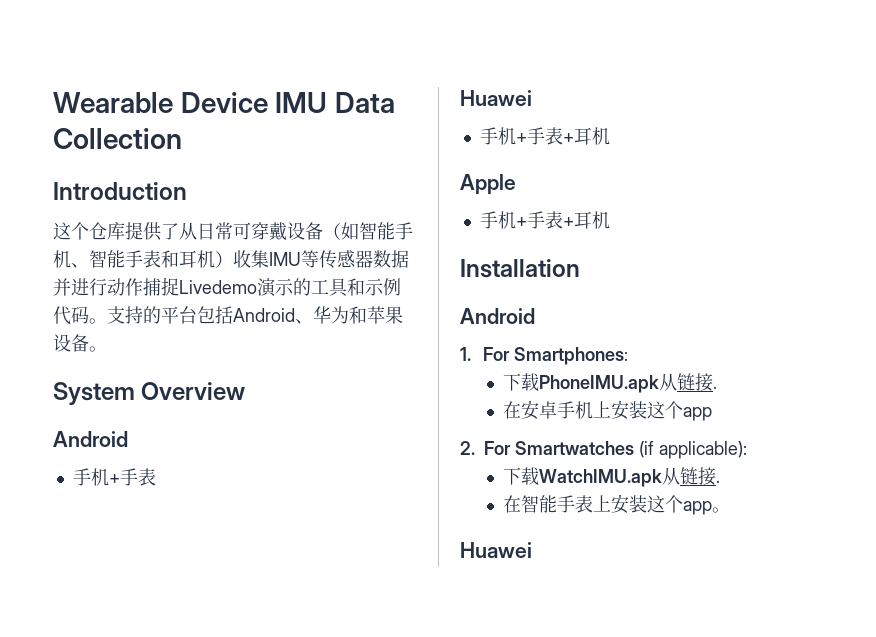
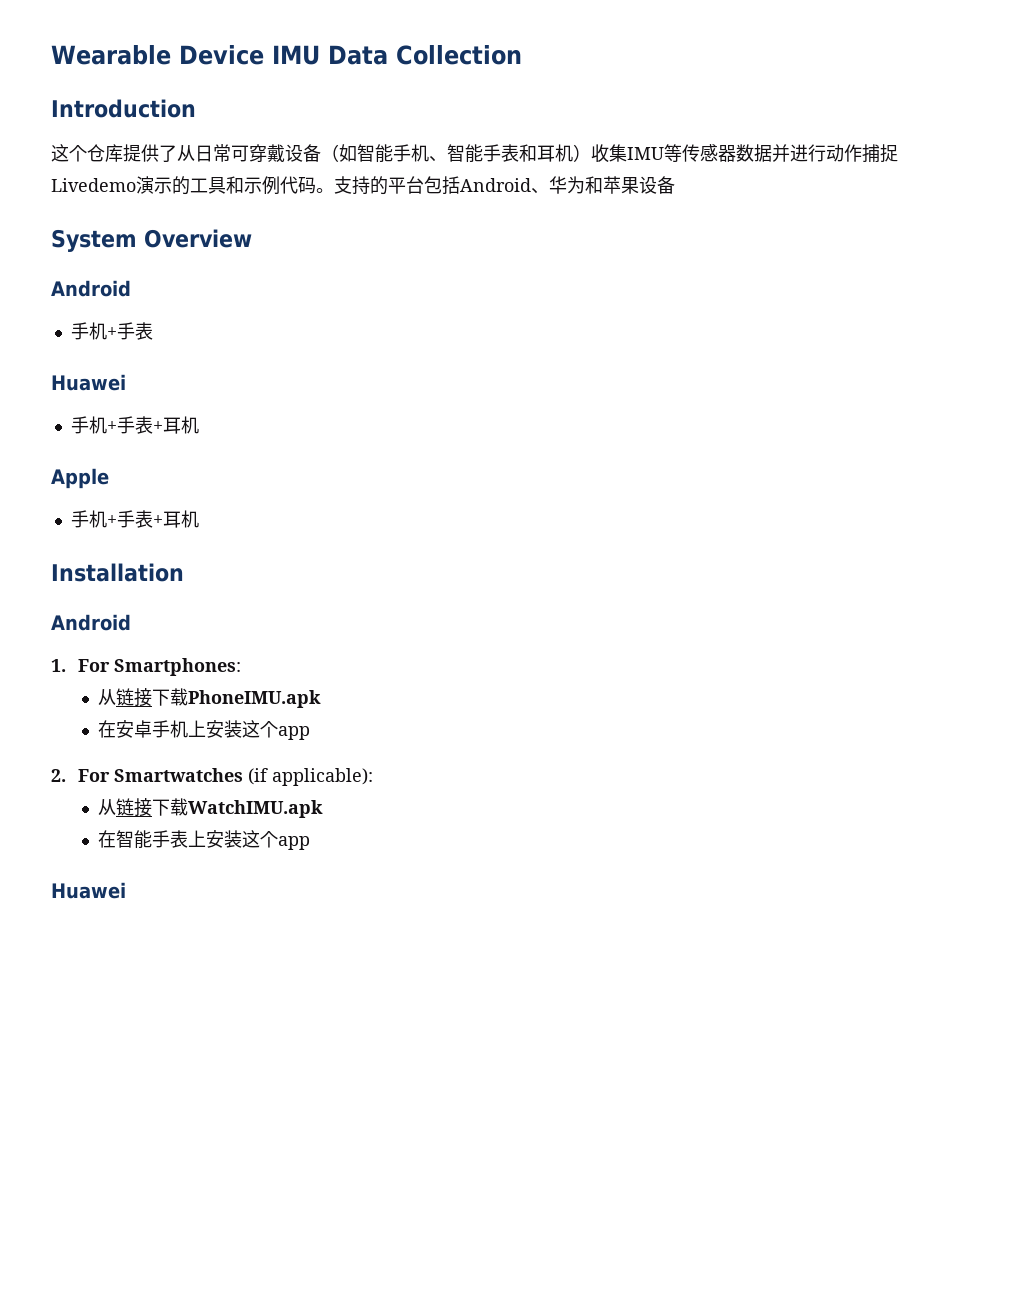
[89,346,107,352] 。 -> (675, 185) none
(629, 356) none -> [98,688,153,707] 从链接
[658,373,717,392] 从链接. -> (322, 699) none
(747, 450) none -> [98,798,153,817] 从链接
[661,467,720,486] 从链接. -> (324, 809) none
[711,507,730,513] 。 -> (311, 843) none

